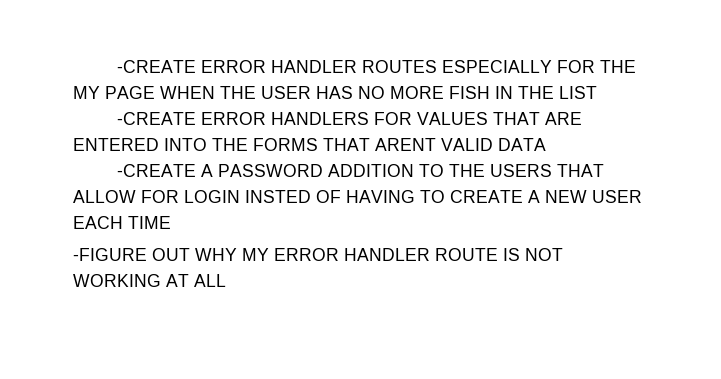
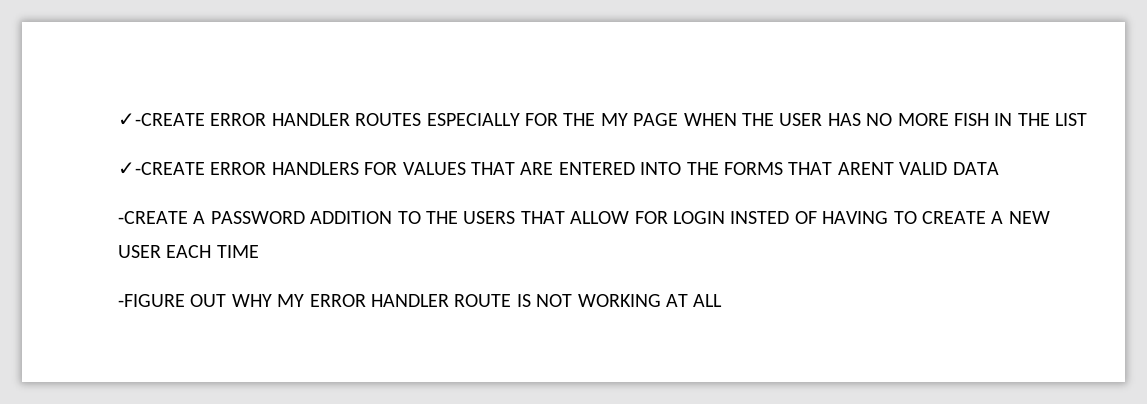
[117,60,197,73] -CREATE -> [118,113,205,126] ✓-CREATE
[117,112,197,125] -CREATE -> [118,162,205,175] ✓-CREATE

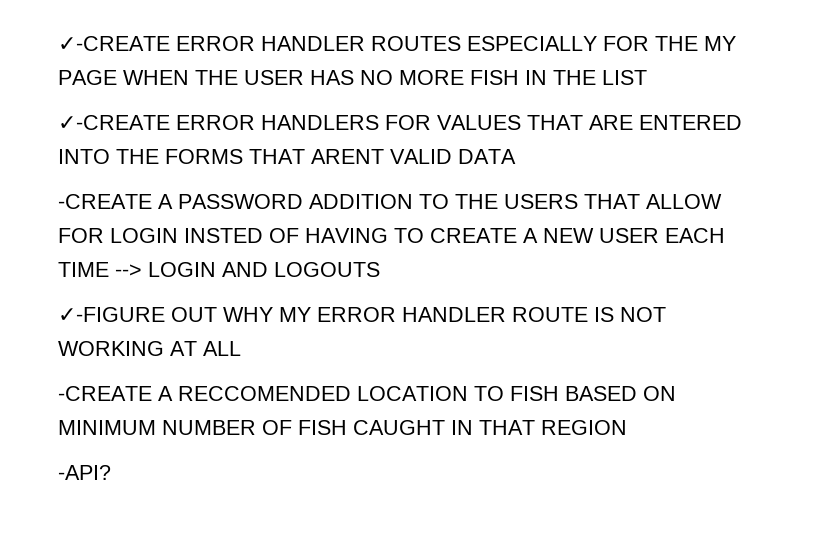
[118,294,185,307] // -FIGURE -> [115,262,380,277] [58,307,165,322] --> LOGIN AND LOGOUTS // ✓-FIGURE
(723, 300) none -> [58,386,676,401] [58,420,627,435] [58,465,111,480] // -CREATE A RECCOMENDED LOCATION TO FISH BASED ON MINIMUM NUMBER OF FISH CAUGHT IN THAT REGION // -API?

